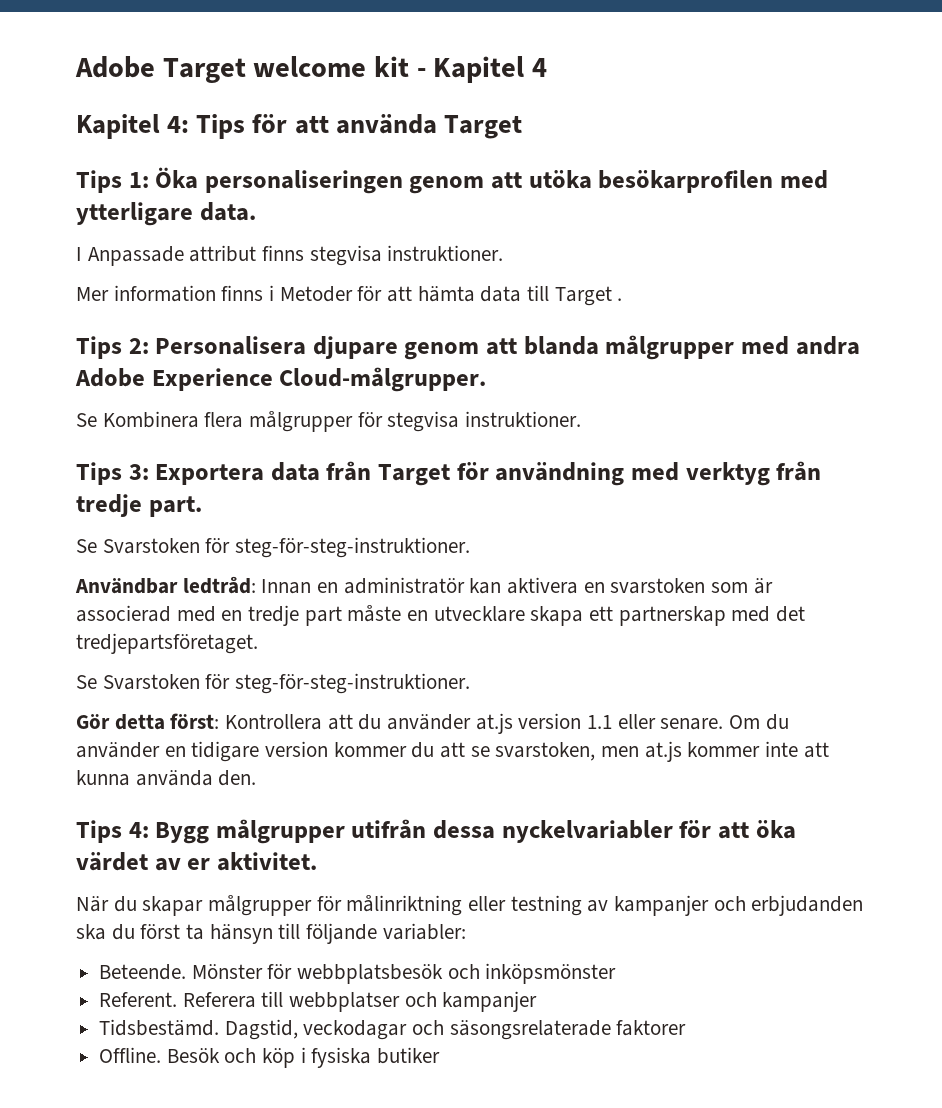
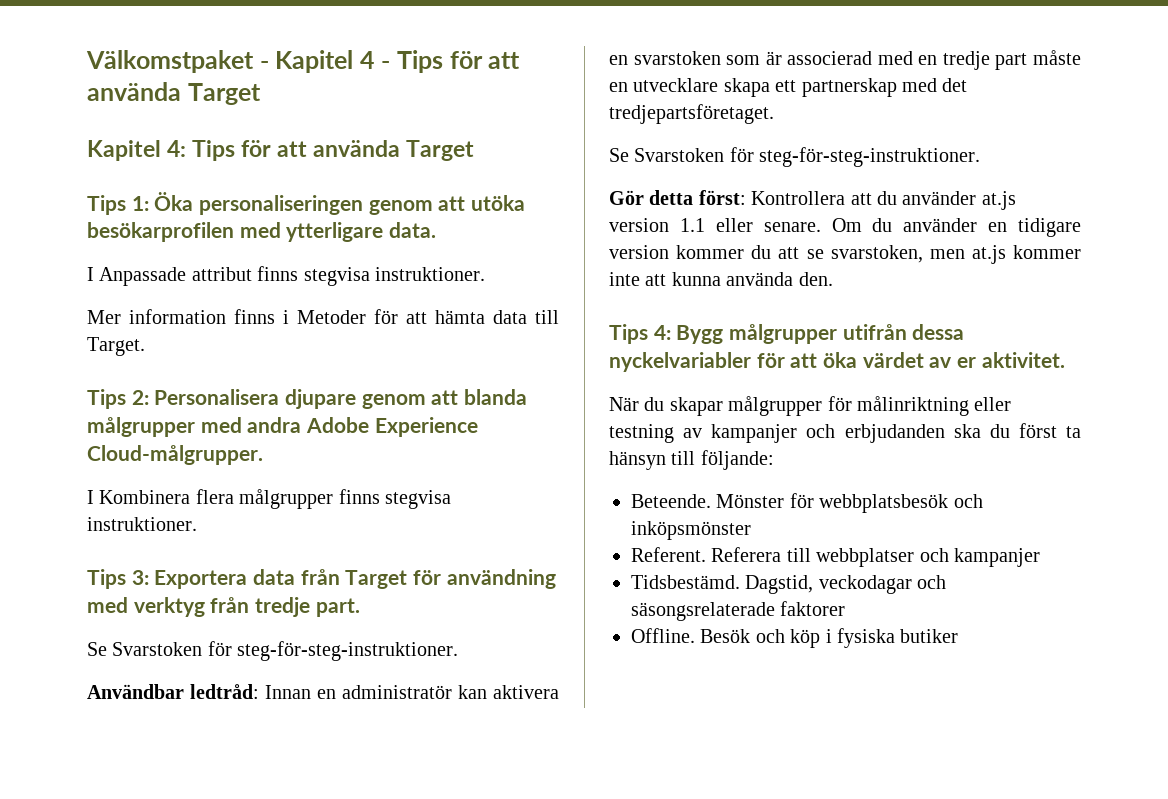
[75,56,410,83] Adobe Target welcome kit -> [86,50,254,73] Välkomstpaket
(548, 67) none -> [381,50,521,73] [87,82,261,105] - Tips för att använda Target
[554,286,623,306] Target . -> [87,337,145,356] Target.
[76,413,97,427] Se -> [87,490,94,504] I
[357,412,383,427] för -> [338,489,380,504] finns
[306,923,466,944] följande variabler: -> [700,450,774,470] följande:

